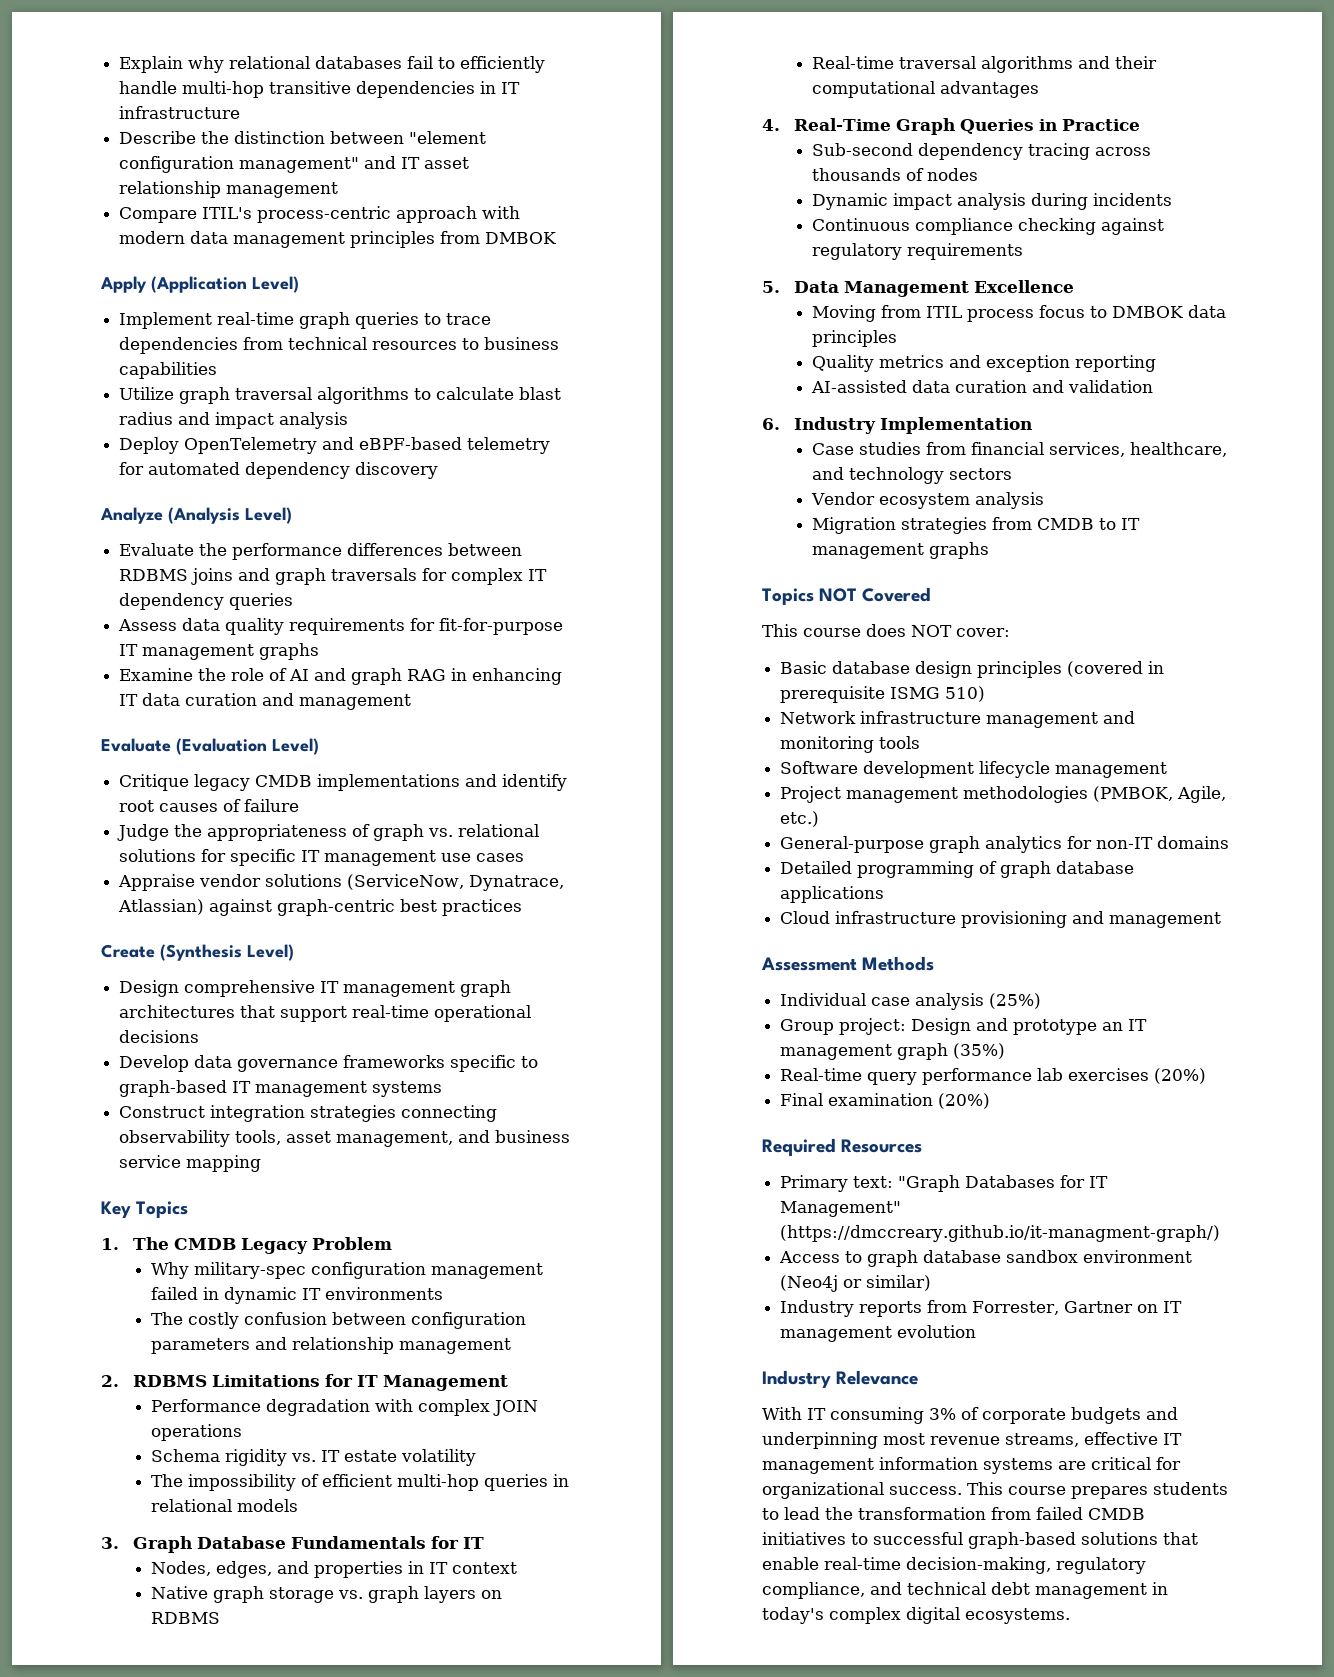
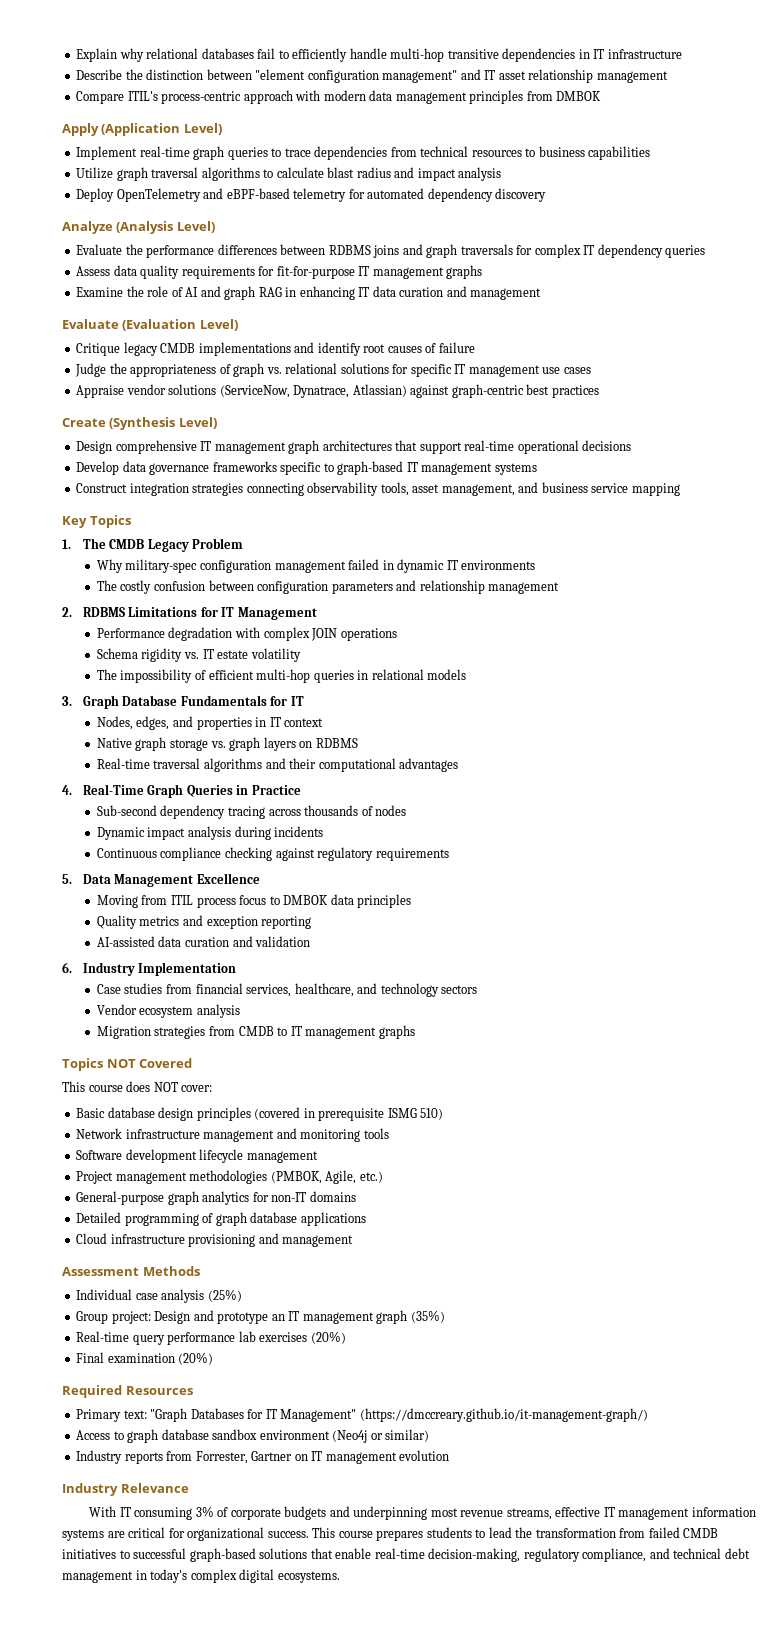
[780,1225,1221,1242] (https://dmccreary.github.io/it-managment-graph/) -> [359,1408,648,1422] (https://dmccreary.github.io/it-management-graph/)

